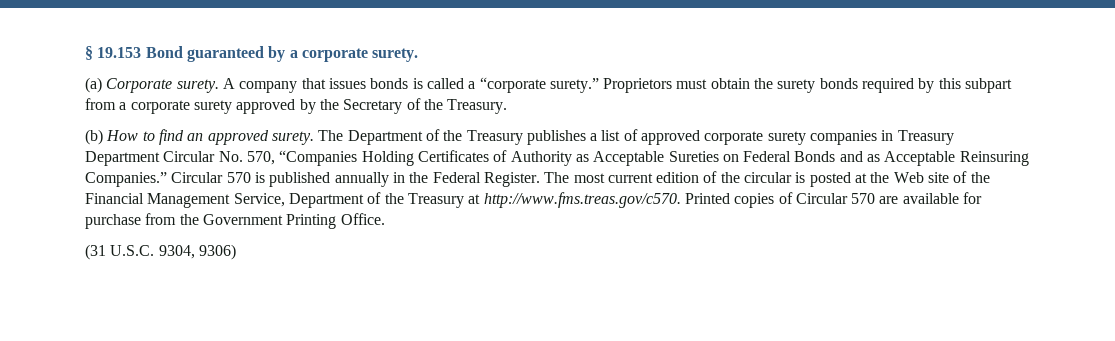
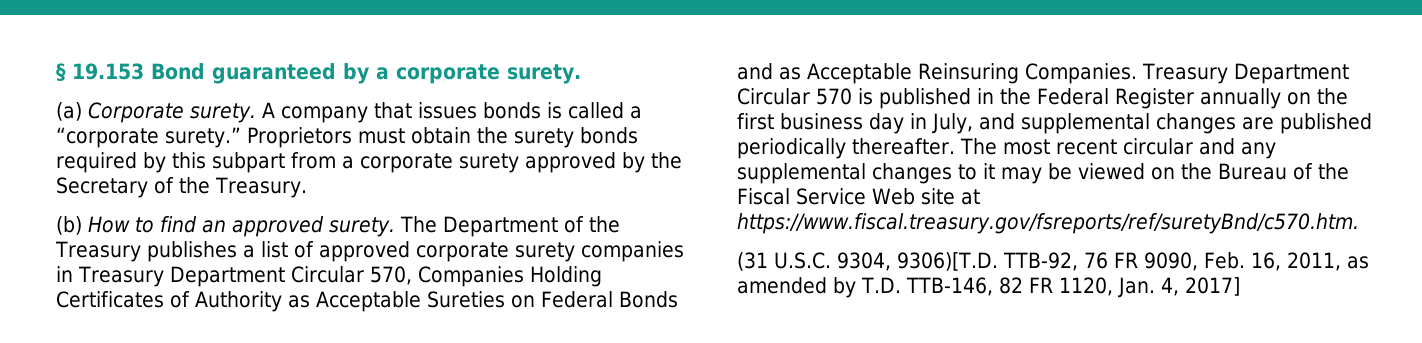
[218,150,358,166] No. 570, “Companies -> [369,266,524,287] 570, Companies
[85,172,167,187] Companies.” -> [1024,63,1349,84] Companies. Treasury Department
[334,172,389,187] annually -> (971, 98) none
[483,171,990,187] [85,192,983,208] [85,213,385,229] [85,244,236,260] Register. The most current edition of the circular is posted at the Web site of the Financial Management Service, Department of the Treasury at http://www.fms.treas.gov/c570. Printed copies of Circular 570 are available for purchase from the Government Printing Office. // (31 U.S.C. 9304, 9306) -> [1114,88,1348,109] [737,113,1372,134] [737,138,1276,159] [737,163,1349,184] [737,188,980,205] [737,213,1359,234] [737,252,1369,271] [737,277,1240,298] Register annually on the first business day in July, and supplemental changes are published periodically thereafter. The most recent circular and any supplemental changes to it may be viewed on the Bureau of the Fiscal Service Web site at https://www.fiscal.treasury.gov/fsreports/ref/suretyBnd/c570.htm. // (31 U.S.C. 9304, 9306)[T.D. TTB-92, 76 FR 9090, Feb. 16, 2011, as amended by T.D. TTB-146, 82 FR 1120, Jan. 4, 2017]

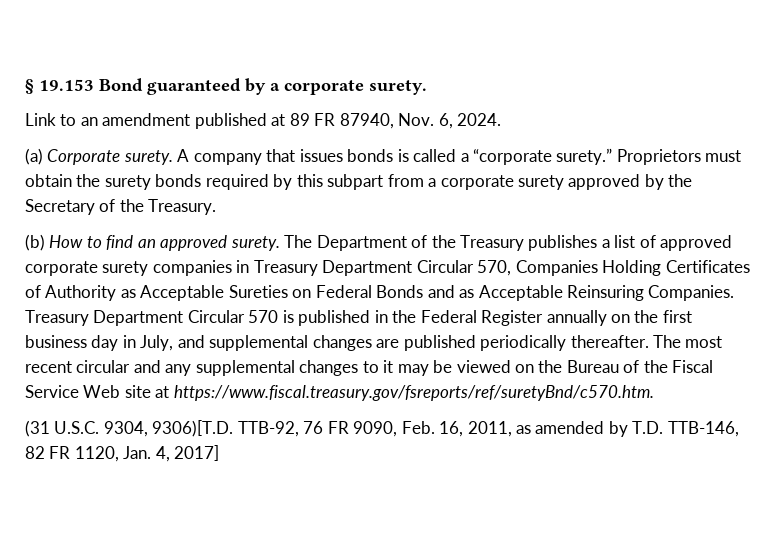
(581, 74) none -> [25,113,502,129] // Link to an amendment published at 89 FR 87940, Nov. 6, 2024.

